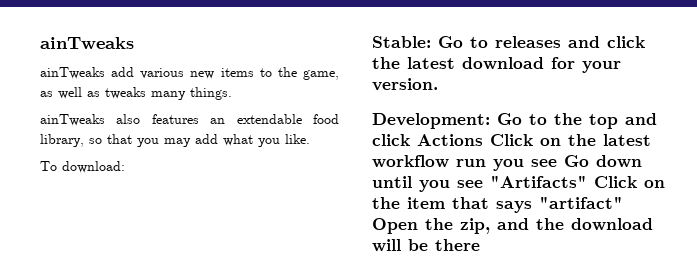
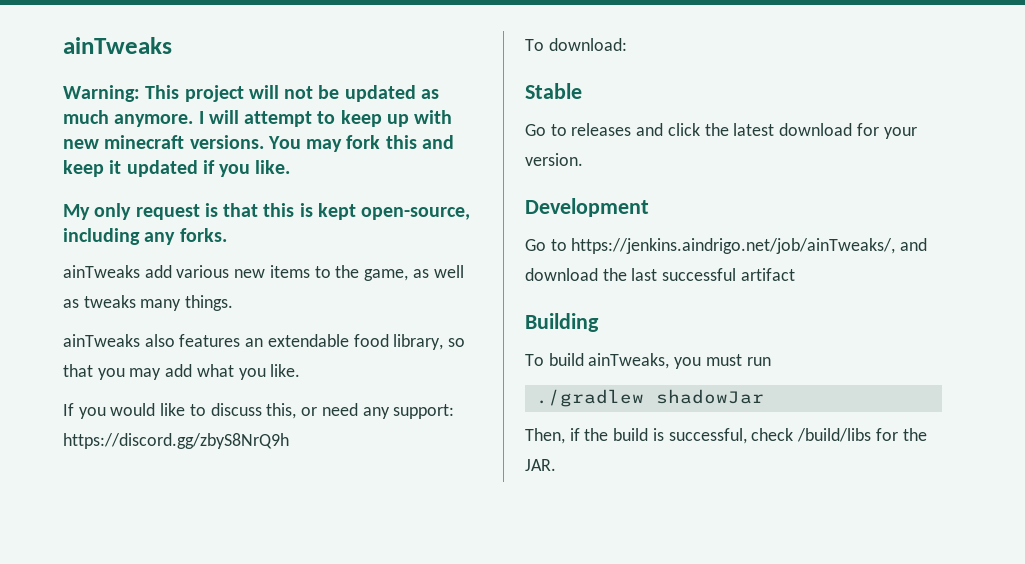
[40,37,134,49] ainTweaks -> [63,37,172,54] [63,85,439,102] [63,110,453,127] [63,135,454,152] [63,160,291,177] [63,203,471,220] [63,228,227,245] ainTweaks // Warning: This project will not be updated as much anymore. I will attempt to keep up with new minecraft versions. You may fork this and keep it updated if you like. // My only request is that this is kept open-source, including any forks.
(310, 139) none -> [63,403,455,419] [63,433,289,449] // If you would like to discuss this, or need any support: https://discord.gg/zbyS8NrQ9h
[372,36,431,48] Stable: -> [525,83,582,99] Stable //
[372,113,657,129] [372,134,651,146] [372,155,642,171] [372,175,665,192] [372,196,623,213] [372,218,653,234] [372,239,480,252] Development: Go to the top and click Actions Click on the latest workflow run you see Go down until you see "Artifacts" Click on the item that says "artifact" Open the zip, and the download will be there -> [525,198,649,217] [525,238,928,254] [525,268,795,281] [525,313,599,332] [525,353,771,369] [535,389,764,407] [525,428,927,444] [525,459,556,471] Development // Go to https://jenkins.aindrigo.net/job/ainTweaks/, and download the last successful artifact // Building // To build ainTweaks, you must run // ./gradlew shadowJar // Then, if the build is successful, check /build/libs for the JAR.

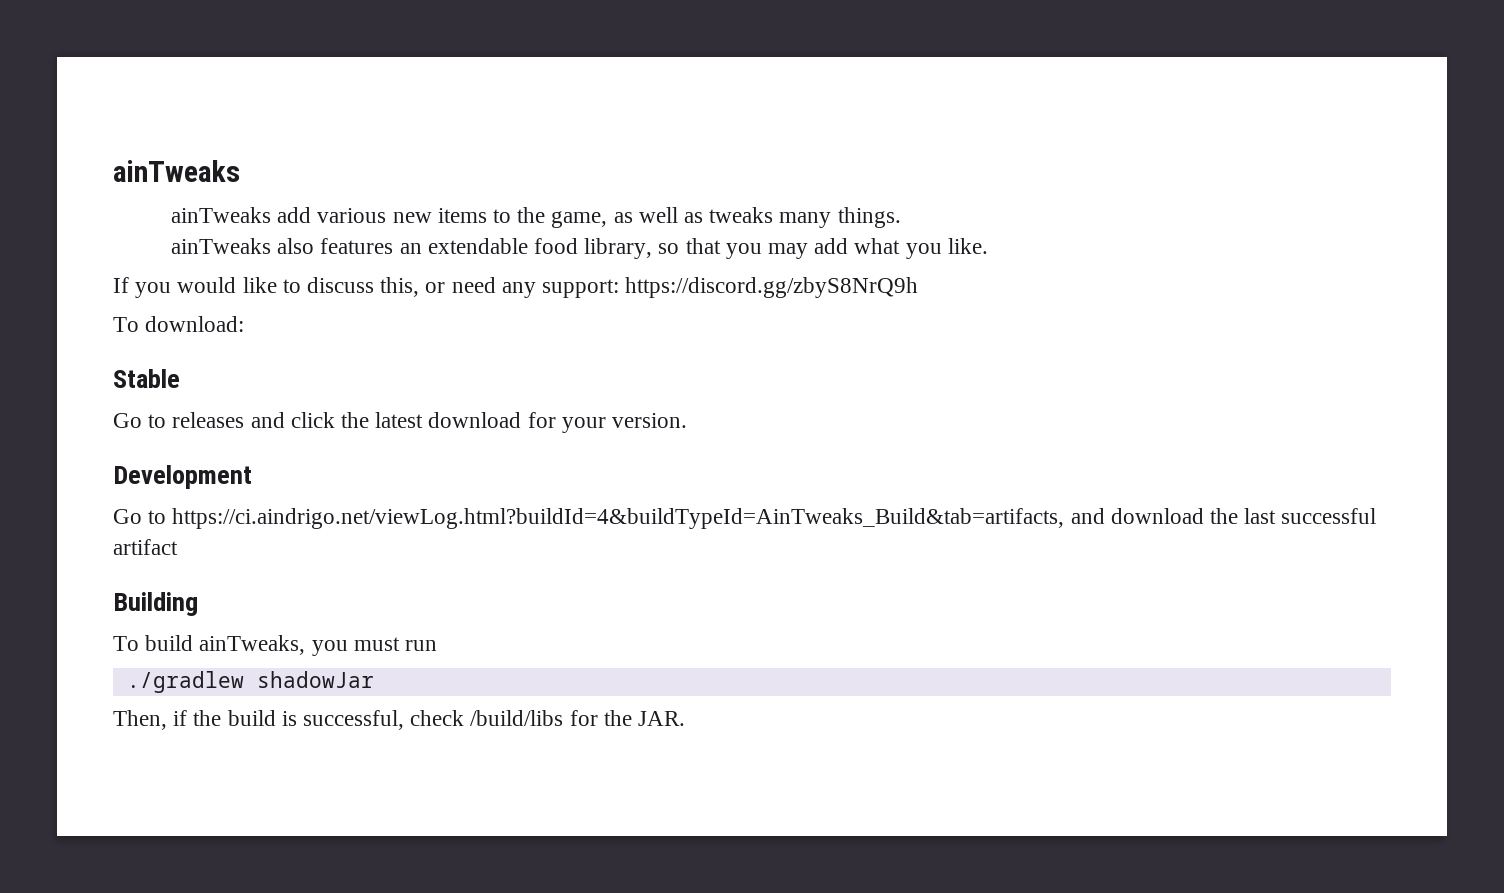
[63,37,172,54] [63,85,439,102] [63,110,453,127] [63,135,454,152] [63,160,291,177] [63,203,471,220] [63,228,227,245] ainTweaks // Warning: This project will not be updated as much anymore. I will attempt to keep up with new minecraft versions. You may fork this and keep it updated if you like. // My only request is that this is kept open-source, including any forks. -> [113,160,240,182] ainTweaks
[571,238,896,254] https://jenkins.aindrigo.net/job/ainTweaks/, -> [172,508,1065,529] https://ci.aindrigo.net/viewLog.html?buildId=4&buildTypeId=AinTweaks_Build&tab=artifacts,

